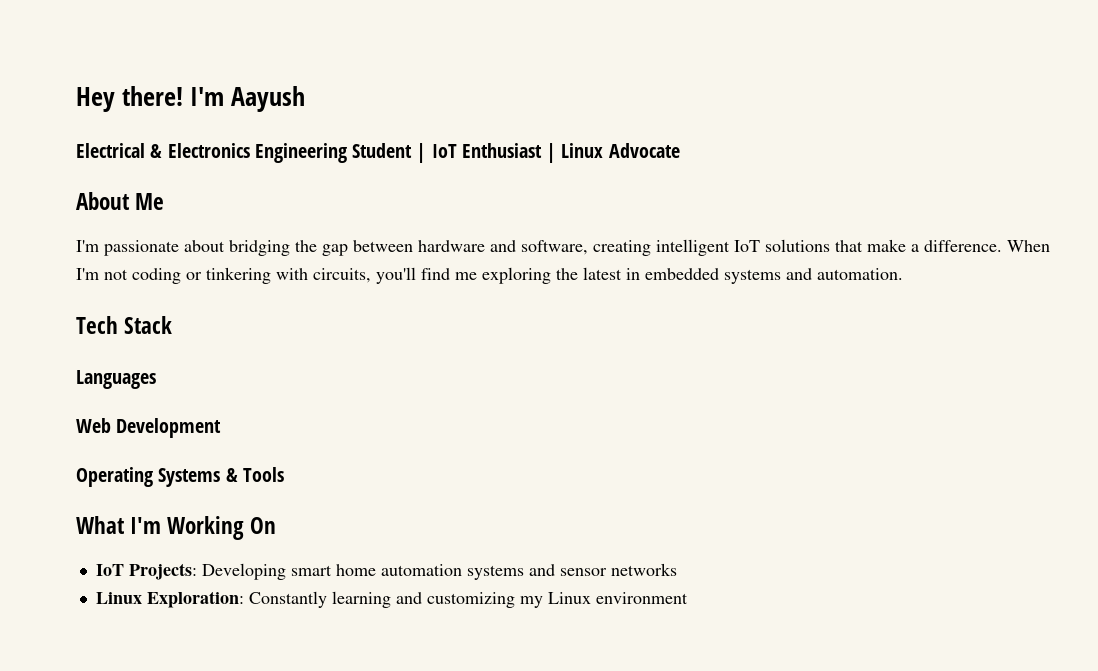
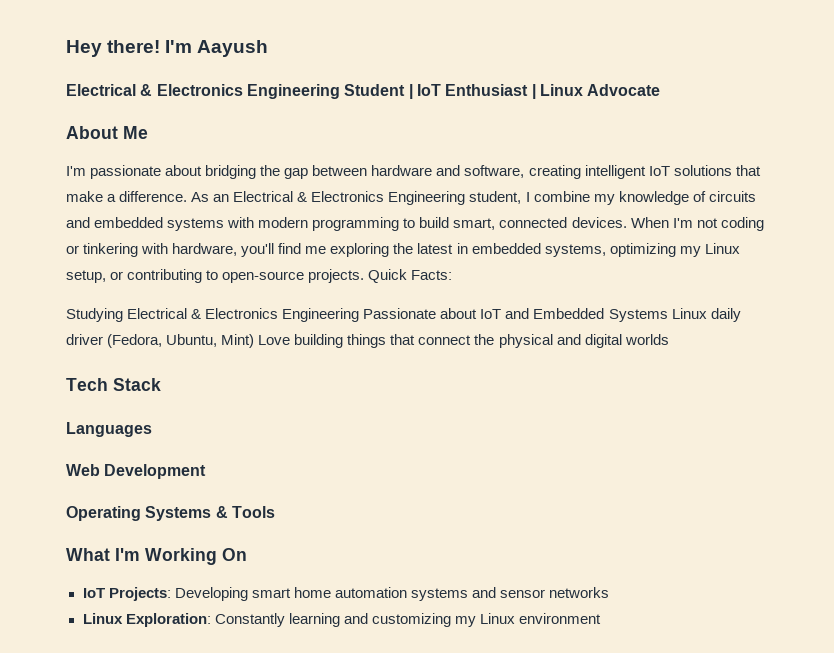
(1002, 246) none -> [191,191,756,205] [66,217,627,231] As an Electrical & Electronics Engineering student, I combine my knowledge of circuits and embedded systems with modern programming to build smart, connected devices.
[313,268,371,283] circuits, -> [172,243,238,256] hardware,
[724,268,903,284] systems and automation. -> [544,243,740,257] [66,269,453,283] [66,308,741,322] [66,334,669,348] systems, optimizing my Linux setup, or contributing to open-source projects. Quick Facts: // Studying Electrical & Electronics Engineering Passionate about IoT and Embedded Systems Linux daily driver (Fedora, Ubuntu, Mint) Love building things that connect the physical and digital worlds

